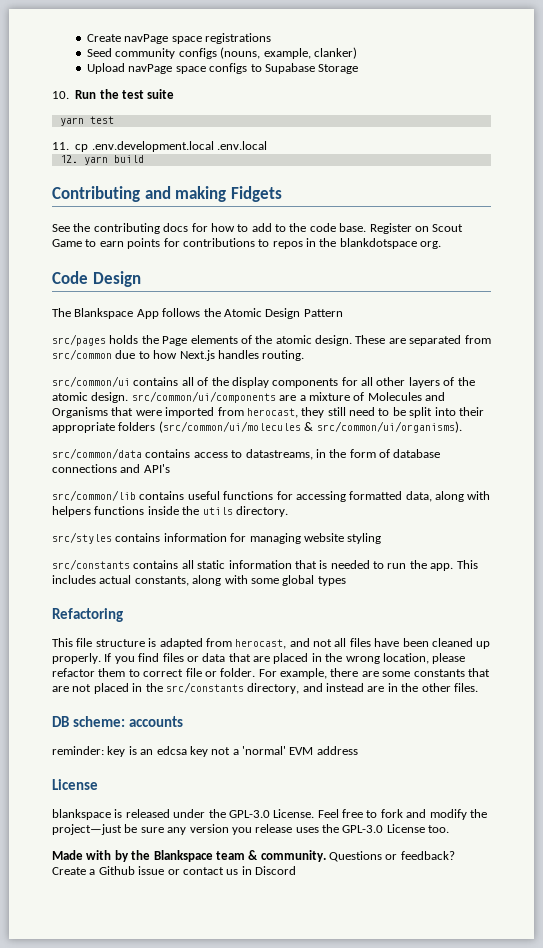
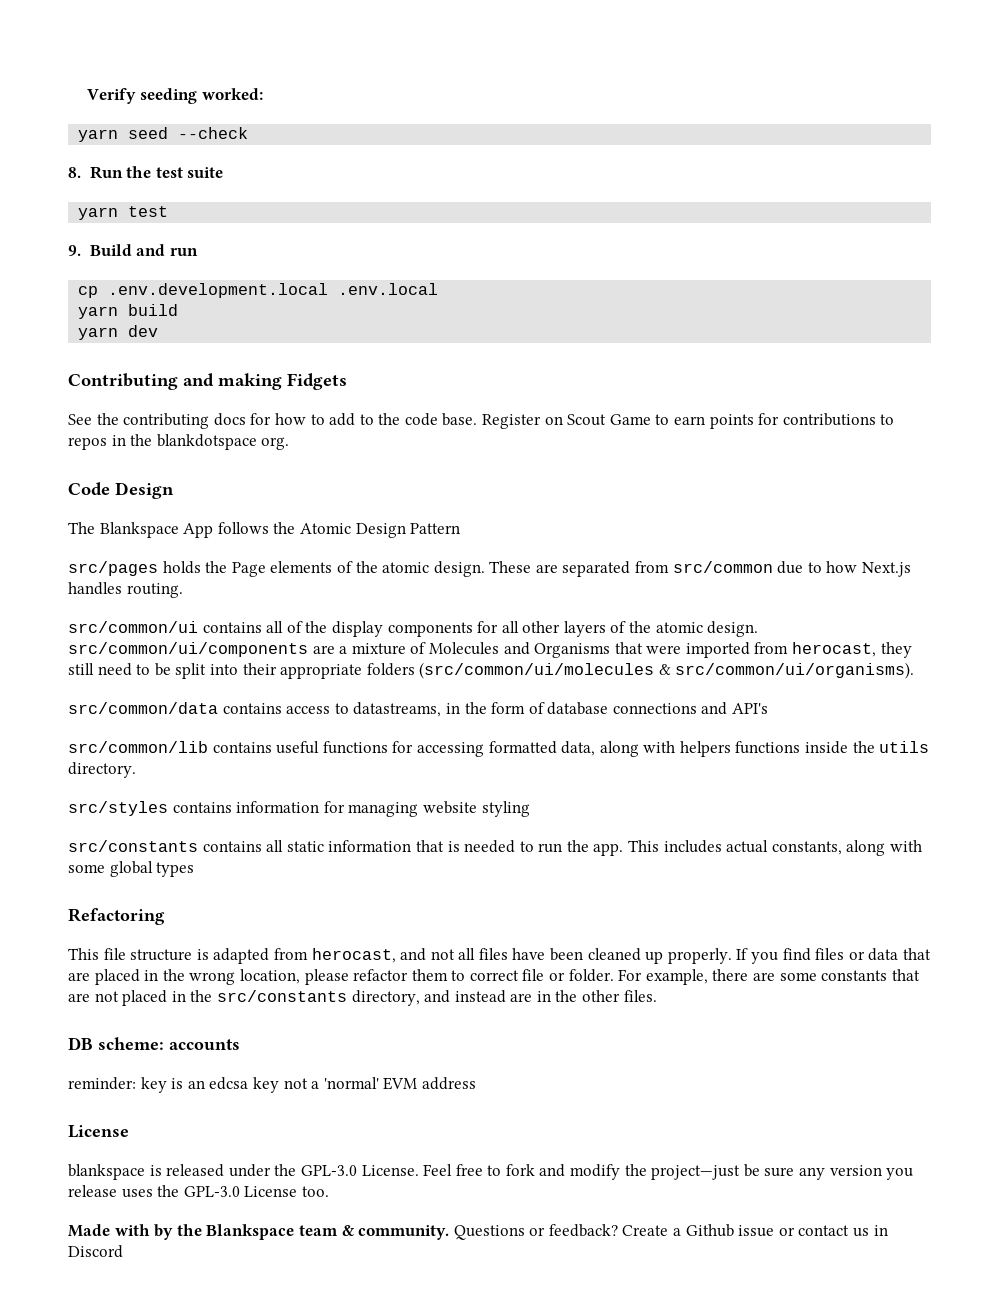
[87,33,272,44] [87,47,357,59] [87,63,359,74] [52,91,69,99] Create navPage space registrations // Seed community configs (nouns, example, clanker) // Upload navPage space configs to Supabase Storage // 10. -> [87,88,263,104] [78,127,249,142] [68,167,81,178] Verify seeding worked: // yarn seed --check // 8.
[52,142,69,150] 11. -> [68,244,198,256] 9. Build and run //
[59,155,78,163] 12. -> (439, 289) none
(144, 159) none -> [78,325,159,340] // yarn dev

